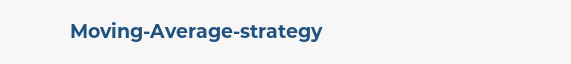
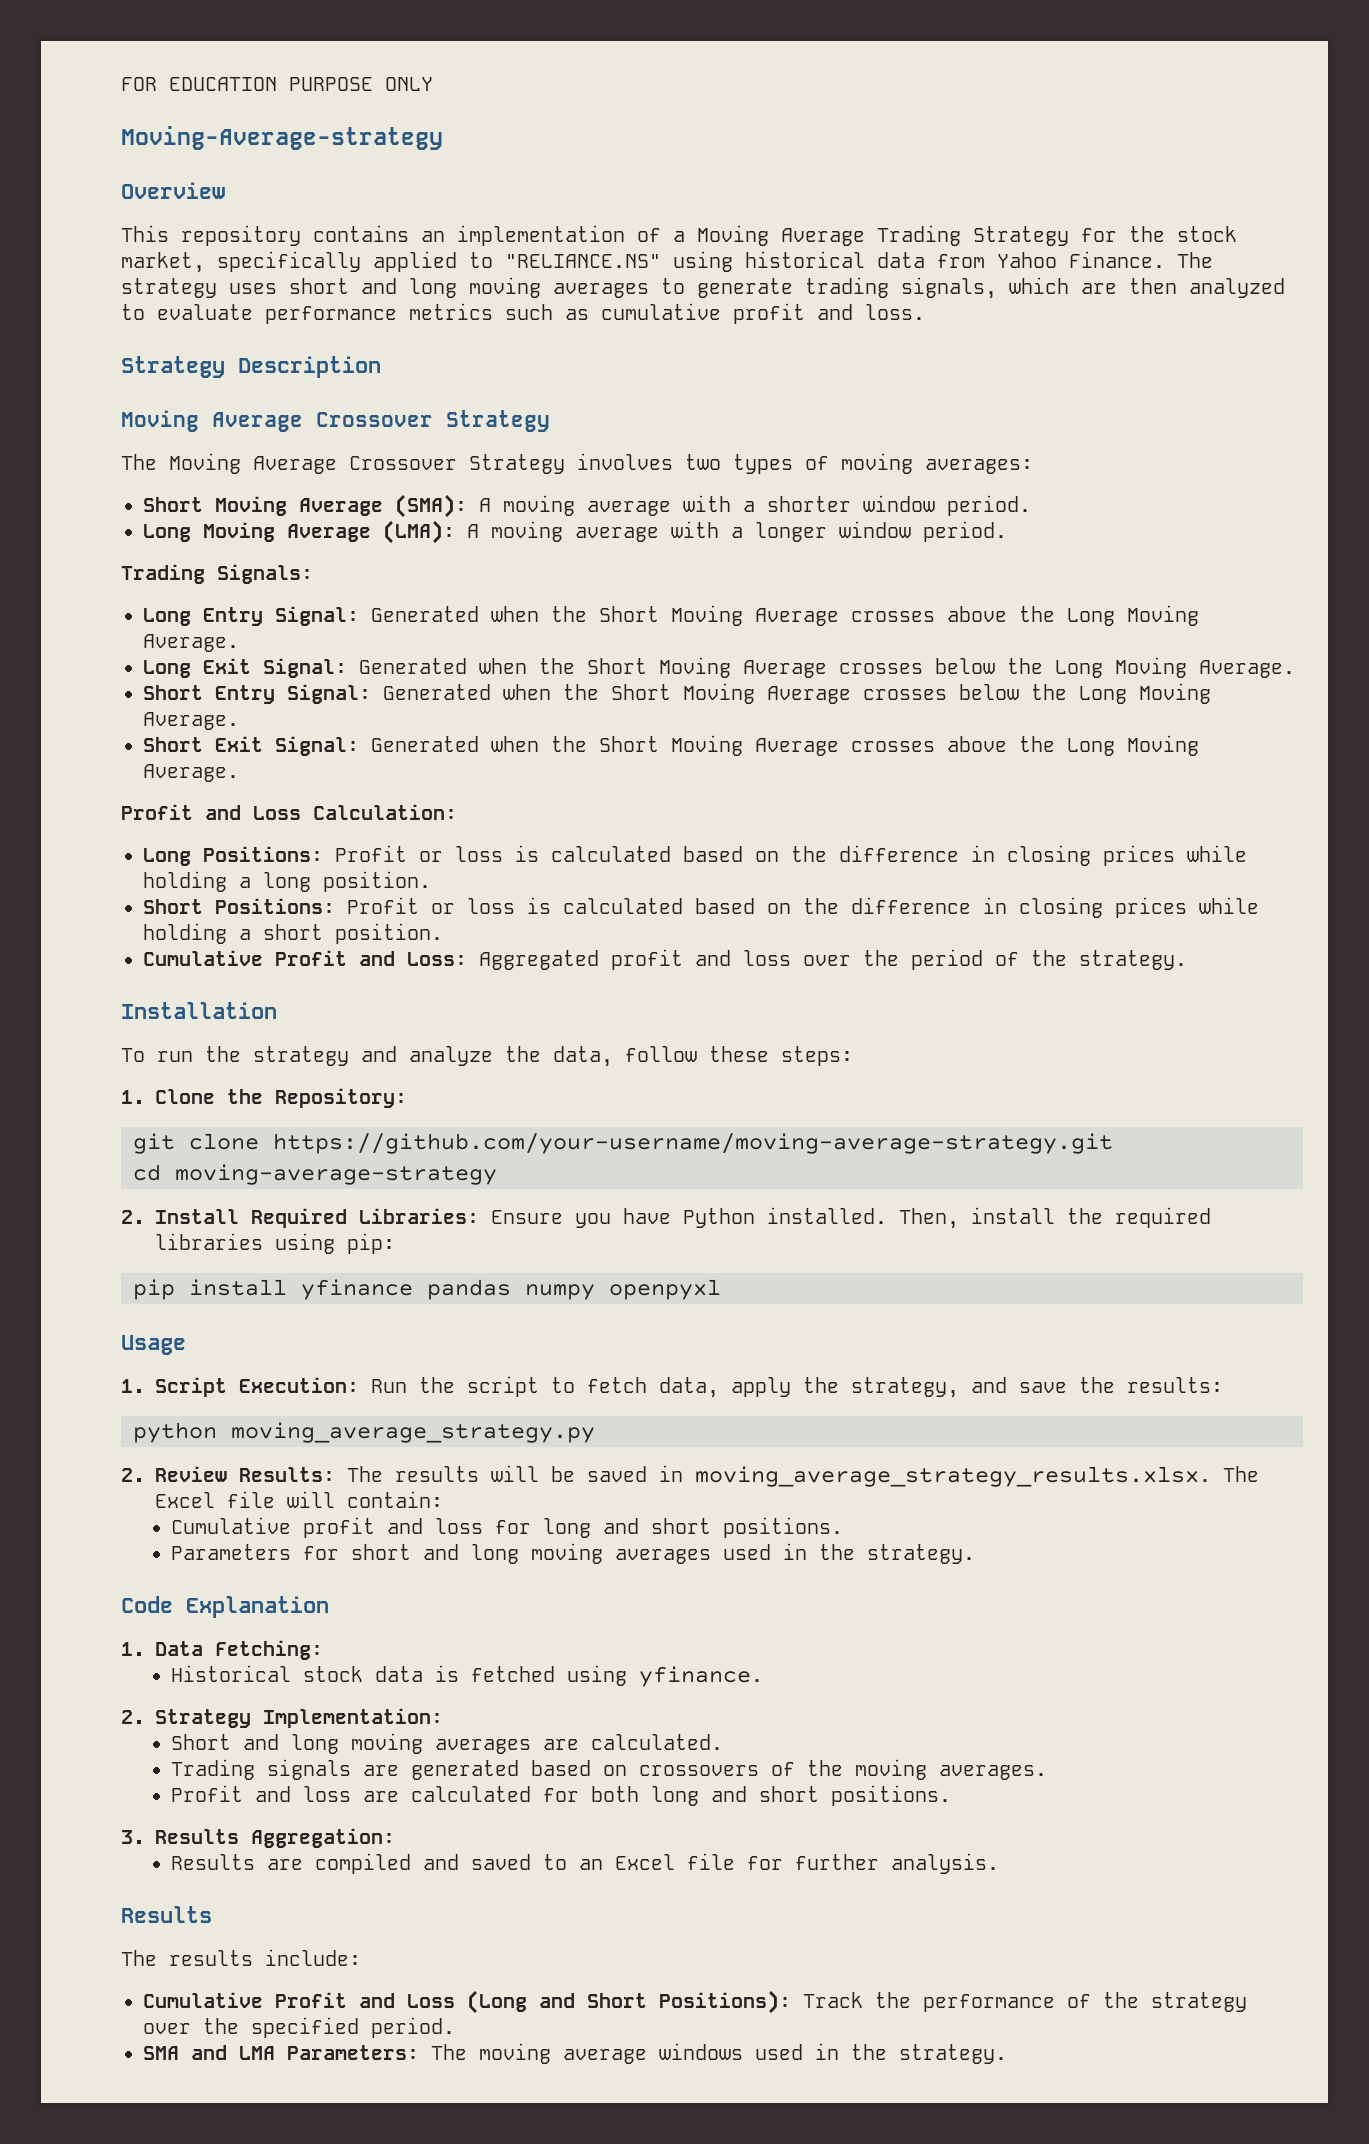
[70,22,323,42] Moving-Average-strategy -> [121,77,433,91] [121,126,443,150] [121,182,225,199] [121,225,1237,246] [121,251,1213,273] [121,277,1285,299] [121,303,925,324] [121,356,381,378] [121,410,550,432] [121,453,1033,474] [143,494,1031,518] [143,520,1007,544] [121,564,313,584] [143,605,1199,626] [143,634,239,652] [143,657,1295,678] [143,683,1211,704] [143,712,239,730] [143,735,1199,756] [143,764,239,782] [121,804,457,820] [143,845,1247,866] [143,871,431,892] [143,897,1259,918] [143,923,443,944] [143,949,1187,970] [121,1002,277,1019] [121,1046,853,1067] [121,1088,407,1108] [133,1133,1113,1154] [133,1164,497,1185] [121,1207,1211,1229] [155,1233,395,1254] [133,1279,721,1300] [121,1335,186,1355] [121,1376,1223,1398] [133,1422,595,1443] [121,1465,1259,1487] [155,1491,443,1508] [170,1517,843,1538] [170,1543,975,1564] [121,1596,329,1618] [121,1640,323,1660] [170,1665,763,1687] [121,1708,443,1728] [170,1733,723,1754] [170,1759,1047,1780] [170,1785,951,1806] [121,1828,395,1848] [170,1853,999,1874] [121,1906,212,1923] [121,1949,361,1966] [143,1990,1247,2014] [143,2017,455,2038] [143,2043,1007,2064] FOR EDUCATION PURPOSE ONLY // Moving-Average-strategy // Overview // This repository contains an implementation of a Moving Average Trading Strategy for the stock market, specifically applied to "RELIANCE.NS" using historical data from Yahoo Finance. The strategy uses short and long moving averages to generate trading signals, which are then analyzed to evaluate performance metrics such as cumulative profit and loss. // Strategy Description // Moving Average Crossover Strategy // The Moving Average Crossover Strategy involves two types of moving averages: // Short Moving Average (SMA): A moving average with a shorter window period. // Long Moving Average (LMA): A moving average with a longer window period. // Trading Signals: // Long Entry Signal: Generated when the Short Moving Average crosses above the Long Moving Average. // Long Exit Signal: Generated when the Short Moving Average crosses below the Long Moving Average. // Short Entry Signal: Generated when the Short Moving Average crosses below the Long Moving Average. // Short Exit Signal: Generated when the Short Moving Average crosses above the Long Moving Average. // Profit and Loss Calculation: // Long Positions: Profit or loss is calculated based on the difference in closing prices while holding a long position. // Short Positions: Profit or loss is calculated based on the difference in closing prices while holding a short position. // Cumulative Profit and Loss: Aggregated profit and loss over the period of the strategy. // Installation // To run the strategy and analyze the data, follow these steps: // 1. Clone the Repository: // git clone https://github.com/your-username/moving-average-strategy.git // cd moving-average-strategy // 2. Install Required Libraries: Ensure you have Python installed. Then, install the required libraries using pip: // pip install yfinance pandas numpy openpyxl // Usage // 1. Script Execution: Run the script to fetch data, apply the strategy, and save the results: // python moving_average_strategy.py // 2. Review Results: The results will be saved in moving_average_strategy_results.xlsx. The Excel file will contain: // Cumulative profit and loss for long and short positions. // Parameters for short and long moving averages used in the strategy. // Code Explanation // 1. Data Fetching: // Historical stock data is fetched using yfinance. // 2. Strategy Implementation: // Short and long moving averages are calculated. // Trading signals are generated based on crossovers of the moving averages. // Profit and loss are calculated for both long and short positions. // 3. Results Aggregation: // Results are compiled and saved to an Excel file for further analysis. // Results // The results include: // Cumulative Profit and Loss (Long and Short Positions): Track the performance of the strategy over the specified period. // SMA and LMA Parameters: The moving average windows used in the strategy.

